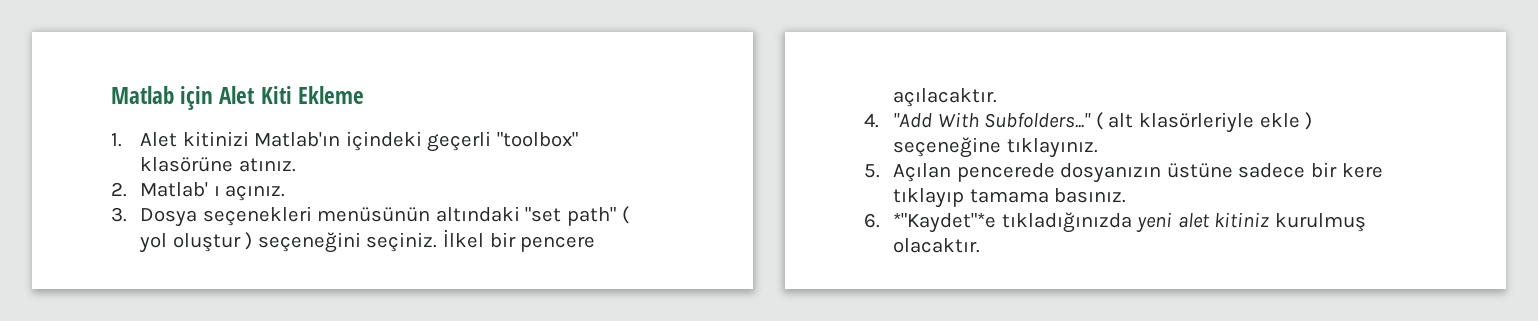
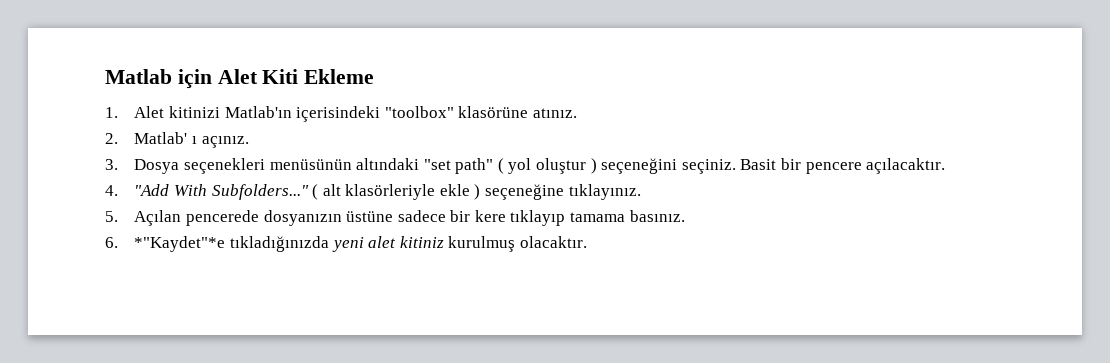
[345,131,492,152] içindeki geçerli -> [296,106,381,122] içerisindeki
[442,229,484,248] İlkel -> [740,159,777,170] Basit

